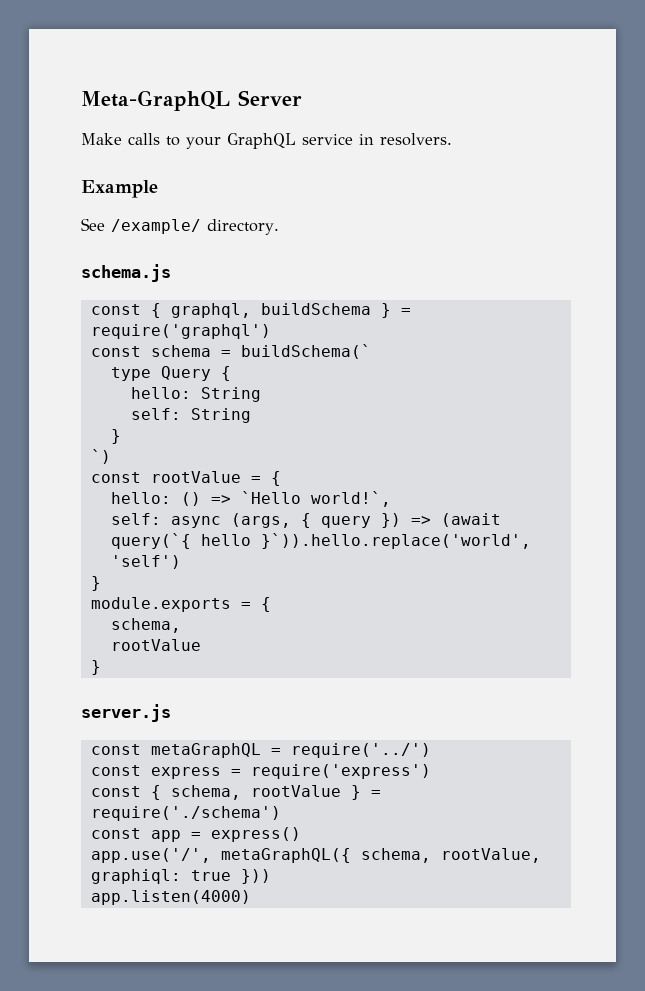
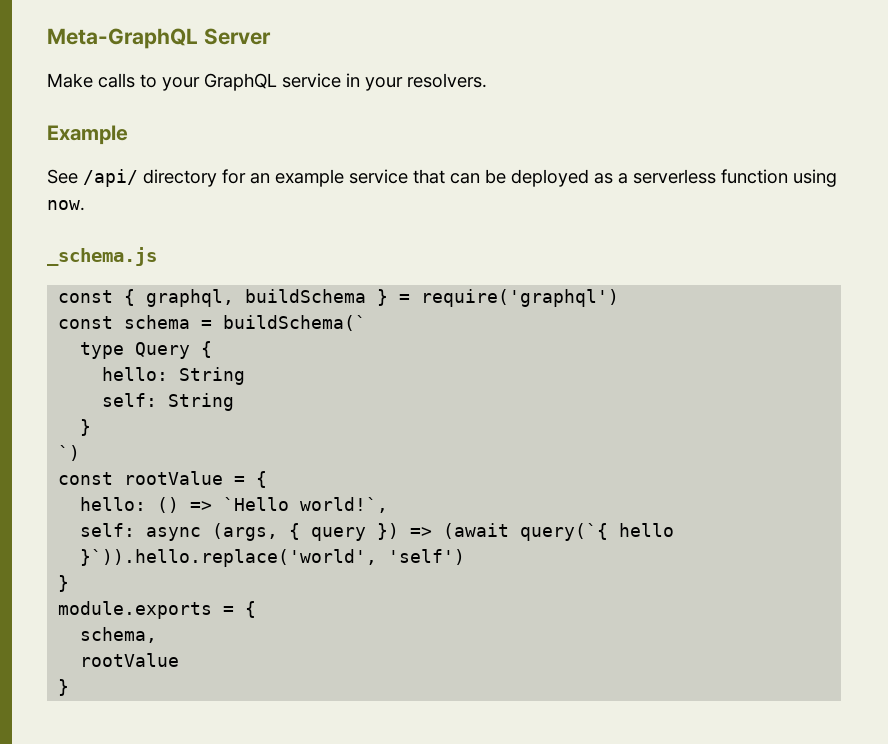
(374, 139) none -> [365,77,403,91] your
[111,219,279,235] [81,264,171,282] /example/ directory. // schema.js -> [83,169,837,187] [47,200,85,211] [47,247,157,266] /api/ directory for an example service that can be deployed as a serverless function using now. // _schema.js
[81,704,171,722] [90,743,431,758] [90,764,431,779] [90,785,381,800] [90,806,281,821] [90,827,301,842] [90,848,541,863] [90,869,271,884] [90,890,251,905] // server.js // const metaGraphQL = require('../') // const express = require('express') // const { schema, rootValue } = require('./schema') // const app = express() // app.use('/', metaGraphQL({ schema, rootValue, graphiql: true })) // app.listen(4000) -> (70, 687) none

